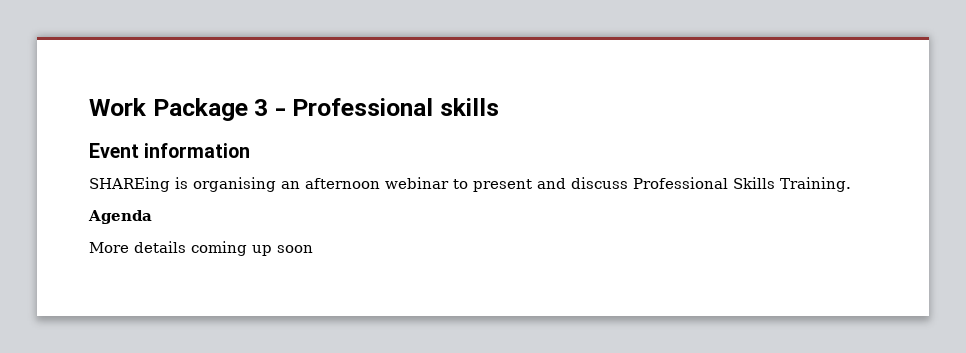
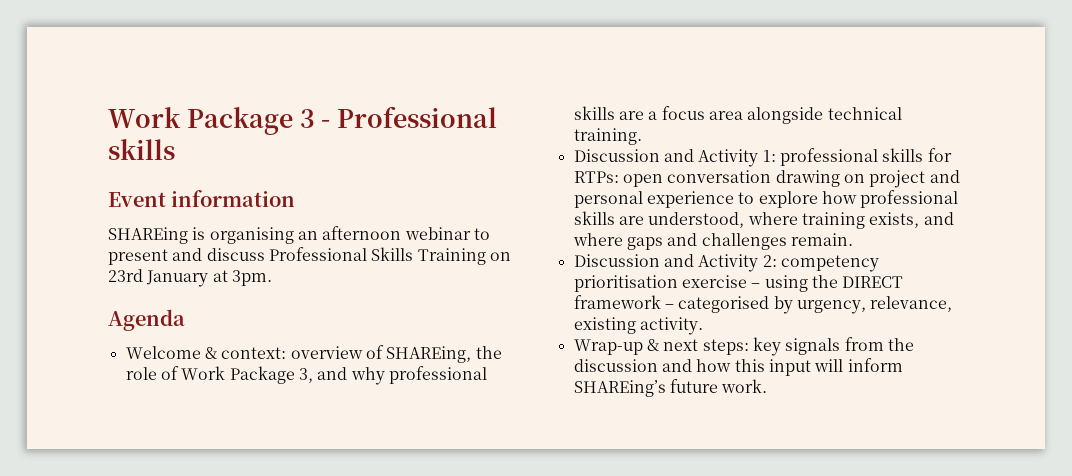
[780,177,851,192] [88,210,152,224] [89,241,313,256] Training. // Agenda // More details coming up soon -> [417,248,511,265] [108,269,272,287] [108,309,185,331] [125,345,502,363] [125,366,487,385] [573,106,902,124] [573,128,642,145] [573,148,952,167] [573,170,960,188] [573,190,959,208] [573,211,954,229] [572,233,853,250] [573,254,879,272] [573,275,904,292] [573,295,953,314] [573,317,703,335] [573,337,914,356] [573,358,903,376] [573,379,768,397] Training on 23rd January at 3pm. // Agenda // Welcome & context: overview of SHAREing, the role of Work Package 3, and why professional skills are a focus area alongside technical training. // Discussion and Activity 1: professional skills for RTPs: open conversation drawing on project and personal experience to explore how professional skills are understood, where training exists, and where gaps and challenges remain. // Discussion and Activity 2: competency prioritisation exercise – using the DIRECT framework – categorised by urgency, relevance, existing activity. // Wrap-up & next steps: key signals from the discussion and how this input will inform SHAREing’s future work.

